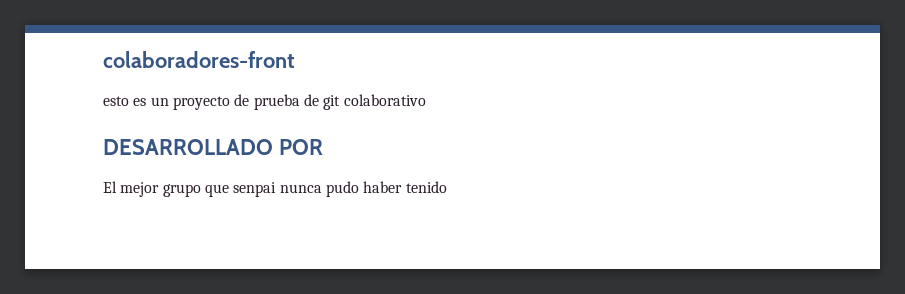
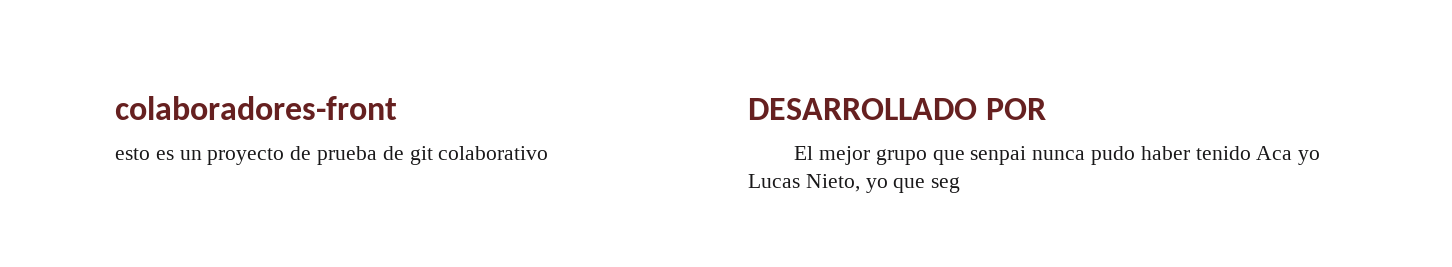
(447, 187) none -> [1256,146,1321,165] [748,174,961,193] Aca yo Lucas Nieto, yo que seg

